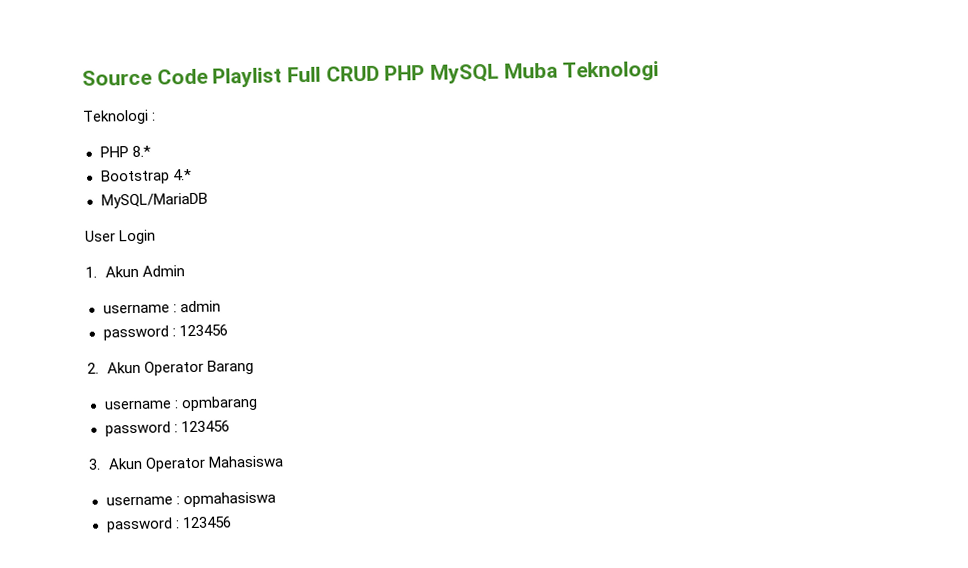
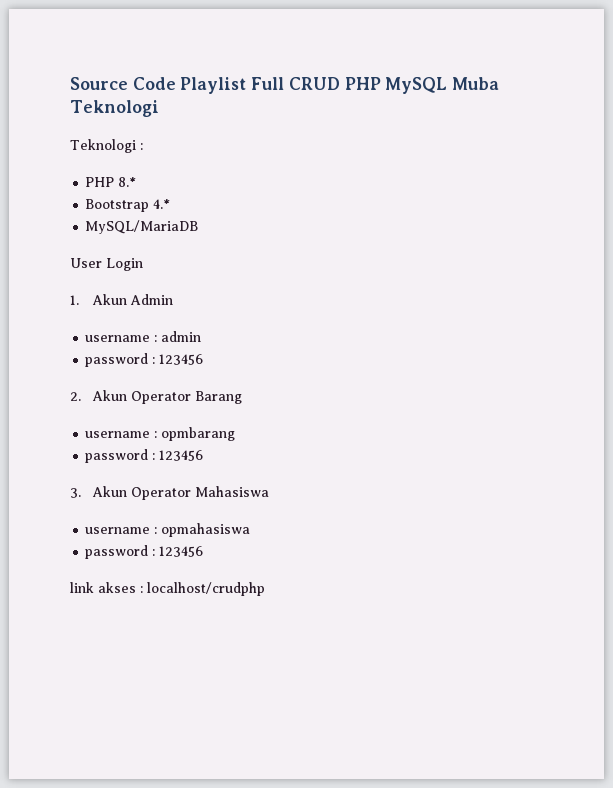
(232, 522) none -> [70,582,265,596] // link akses : localhost/crudphp

